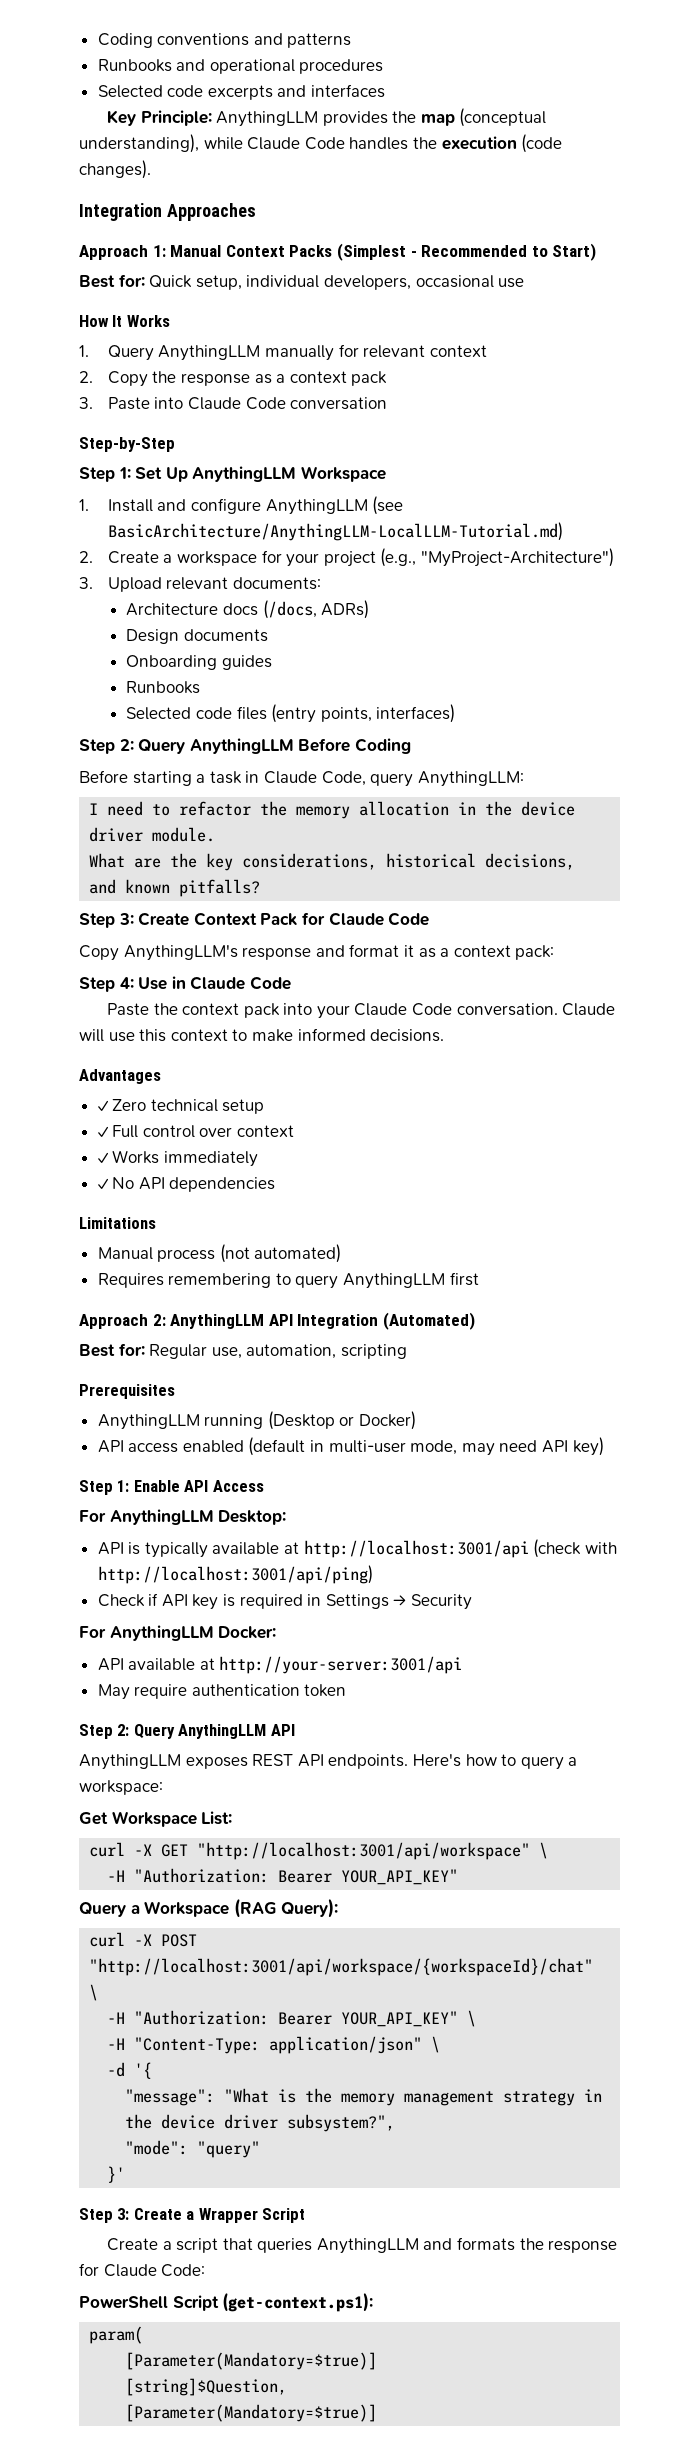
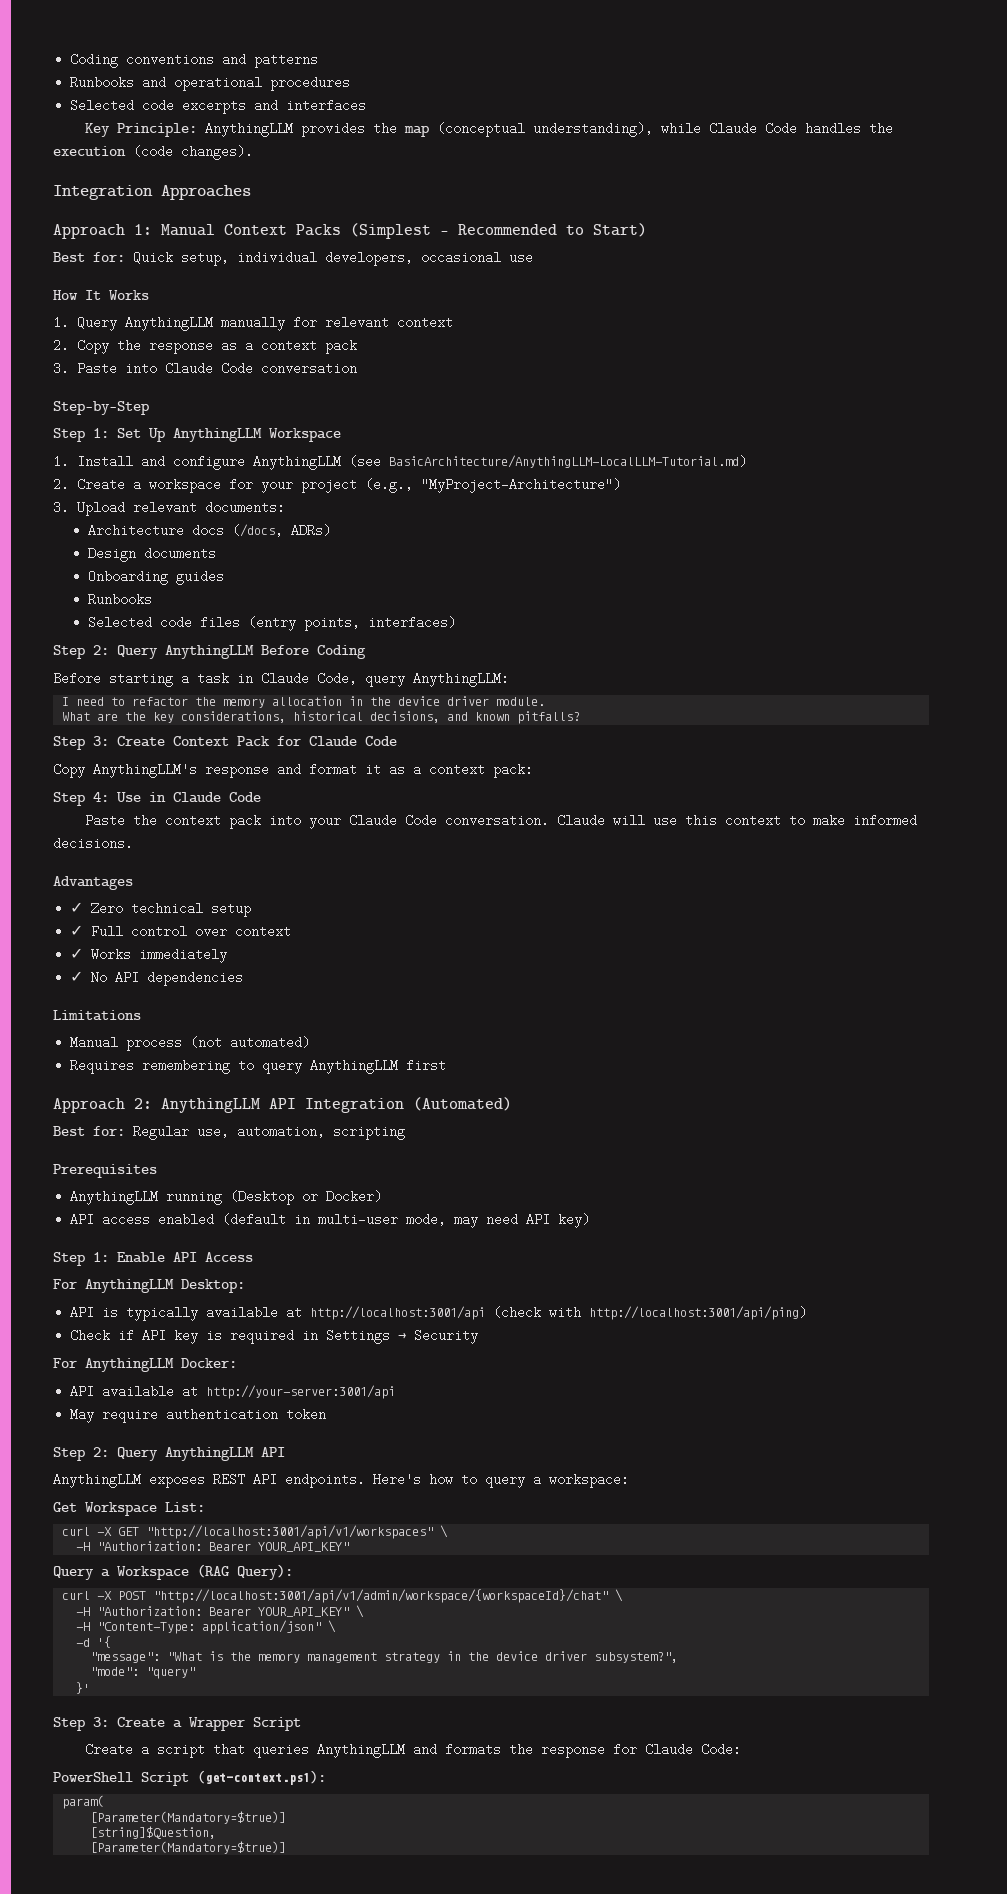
[197,1842,531,1860] "http://localhost:3001/api/workspace" -> [146,1525,434,1539] "http://localhost:3001/api/v1/workspaces"
[89,1958,594,1976] "http://localhost:3001/api/workspace/{workspaceId}/chat" -> [153,1589,609,1603] "http://localhost:3001/api/v1/admin/workspace/{workspaceId}/chat"

